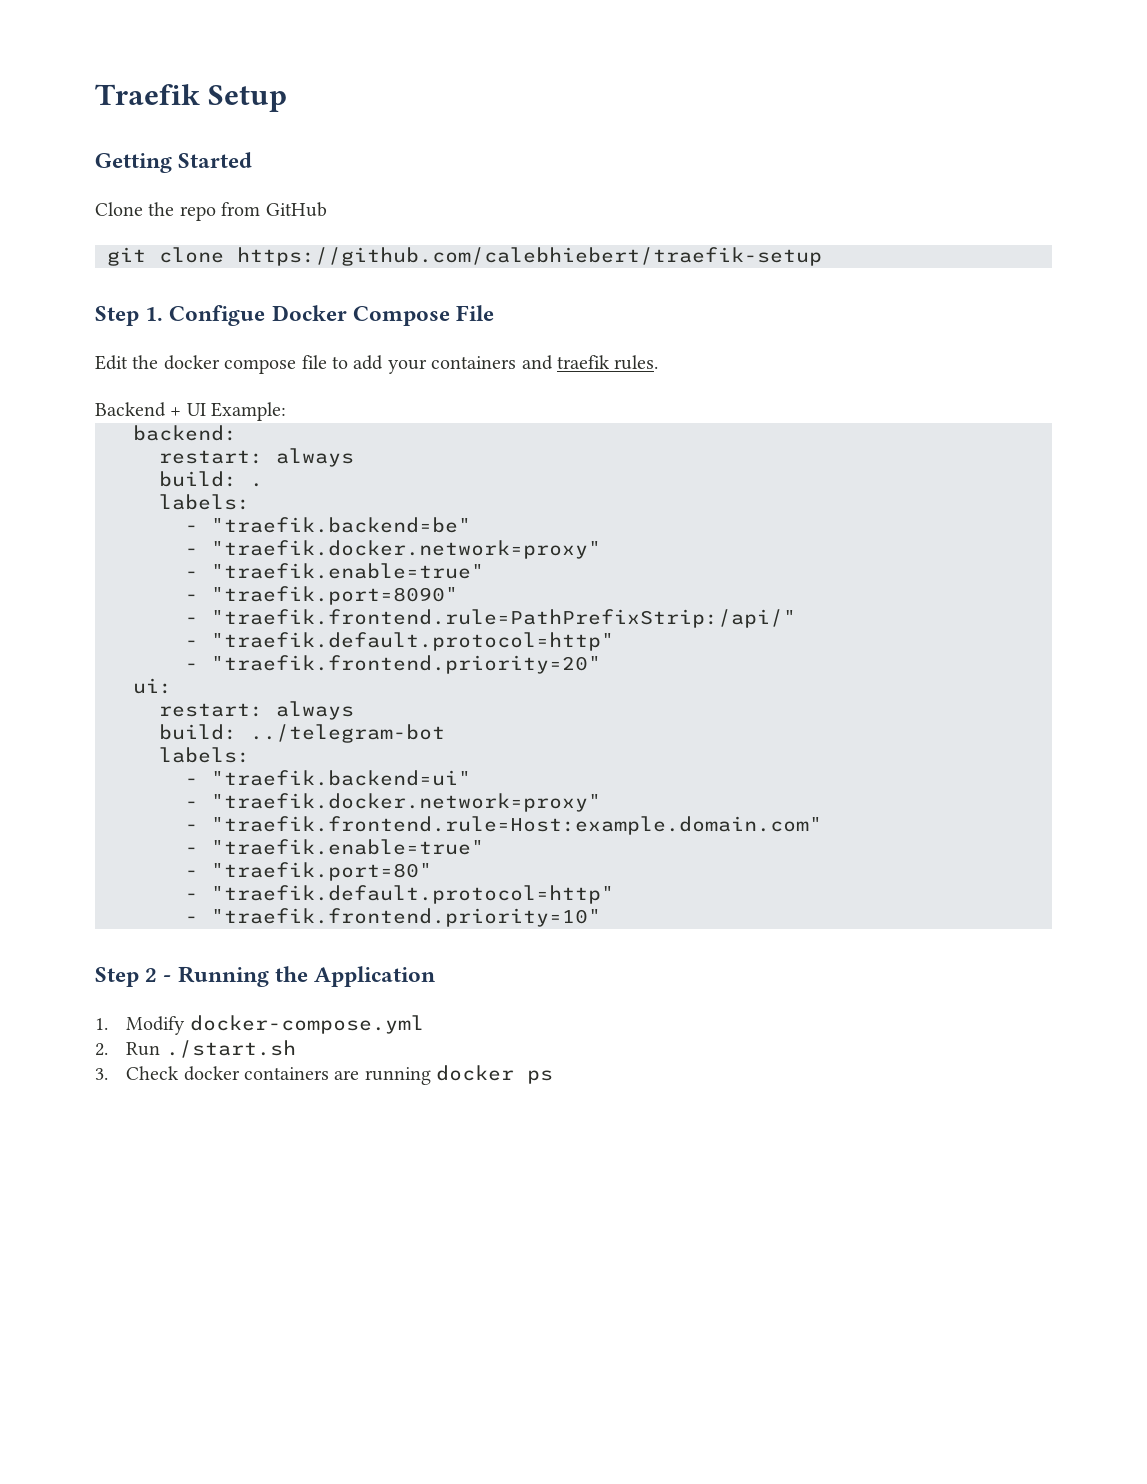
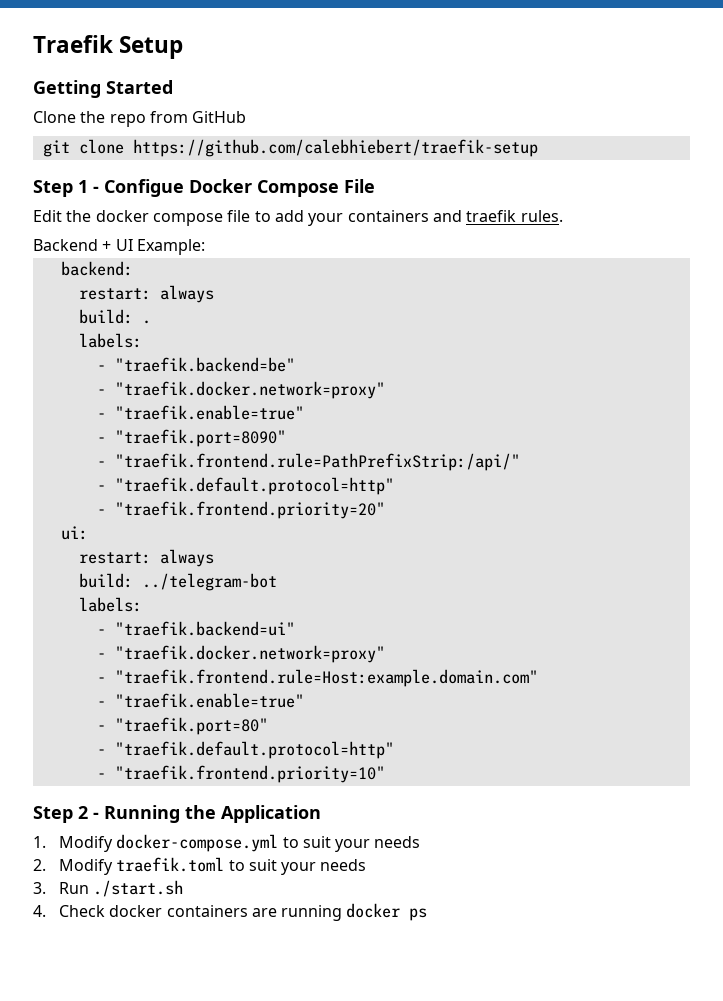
[145,307,164,321] 1. -> [78,180,99,193] 1 -
[95,1043,108,1056] // 2. -> [282,836,421,852] [33,857,367,875] [33,882,46,894] to suit your needs // 2. Modify traefik.toml to suit your needs // 3.
[95,1068,108,1080] 3. -> [33,905,46,917] 4.

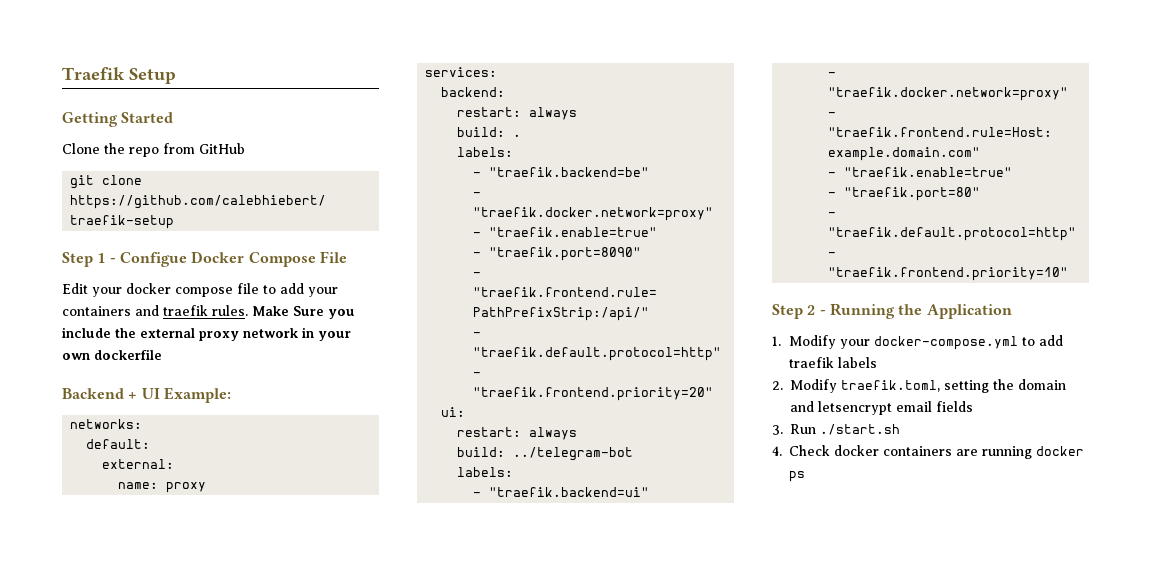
[66,210,92,222] the -> [92,287,122,297] your
[33,239,205,255] // Backend + UI Example: -> [252,306,355,319] [62,327,351,341] [62,349,162,360] [62,387,231,403] [70,419,143,429] [86,439,151,449] [102,459,175,469] [118,482,207,493] [425,67,498,77] Make Sure you include the external proxy network in your own dockerfile // Backend + UI Example: // networks: // default: // external: // name: proxy // services:
(113, 844) none -> [839,339,870,349] your
[302,836,421,852] suit your needs -> [1038,335,1063,346] [788,357,877,368] add traefik labels
[116,857,367,875] traefik.toml to suit your needs -> [841,379,1066,393] [790,401,973,415] traefik.toml, setting the domain and letsencrypt email fields

